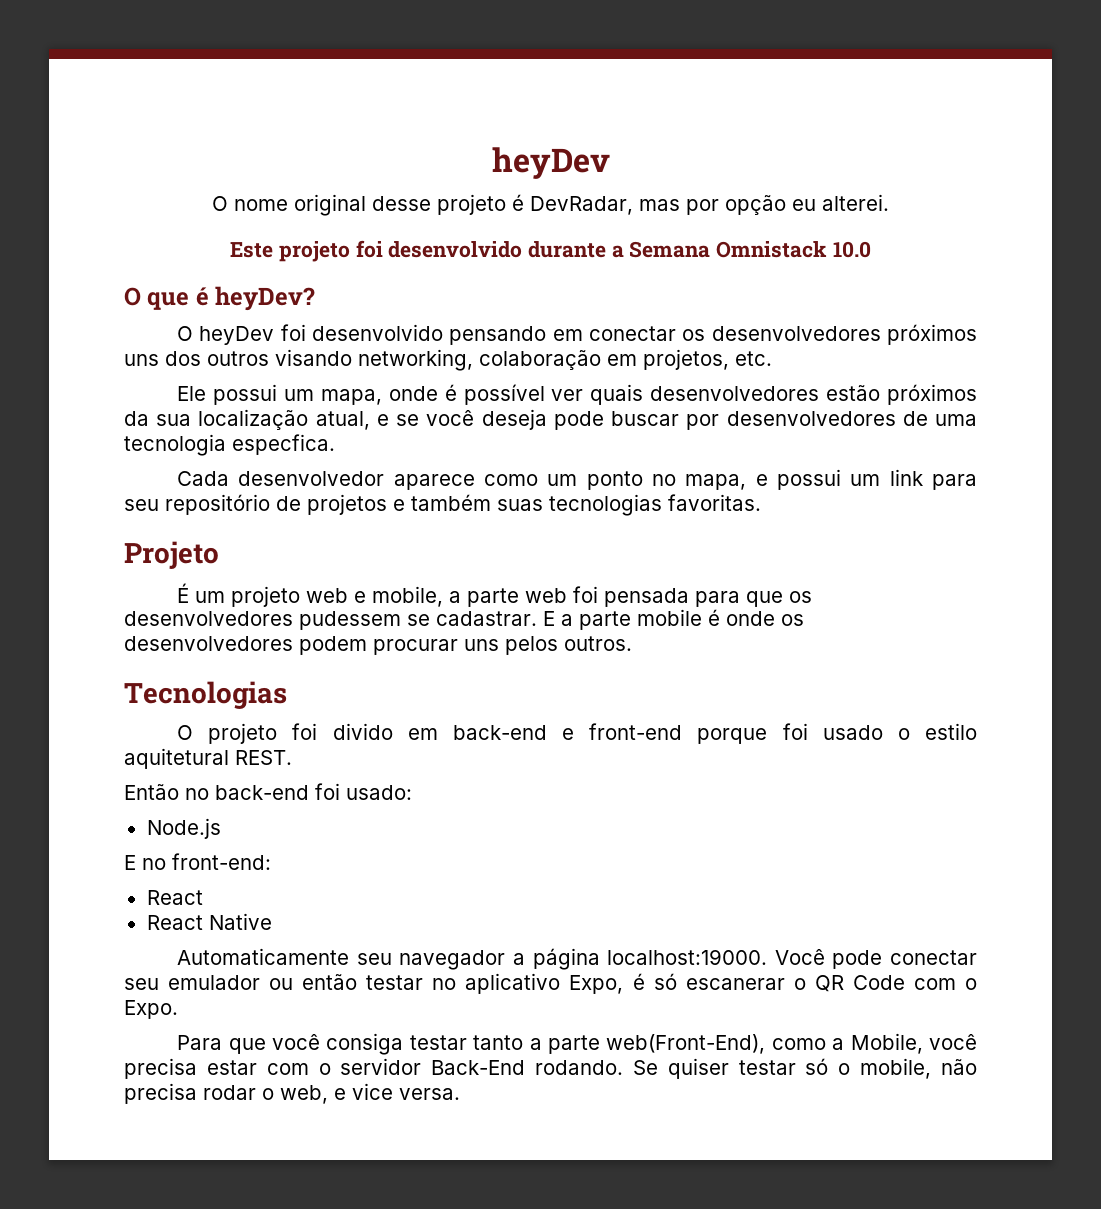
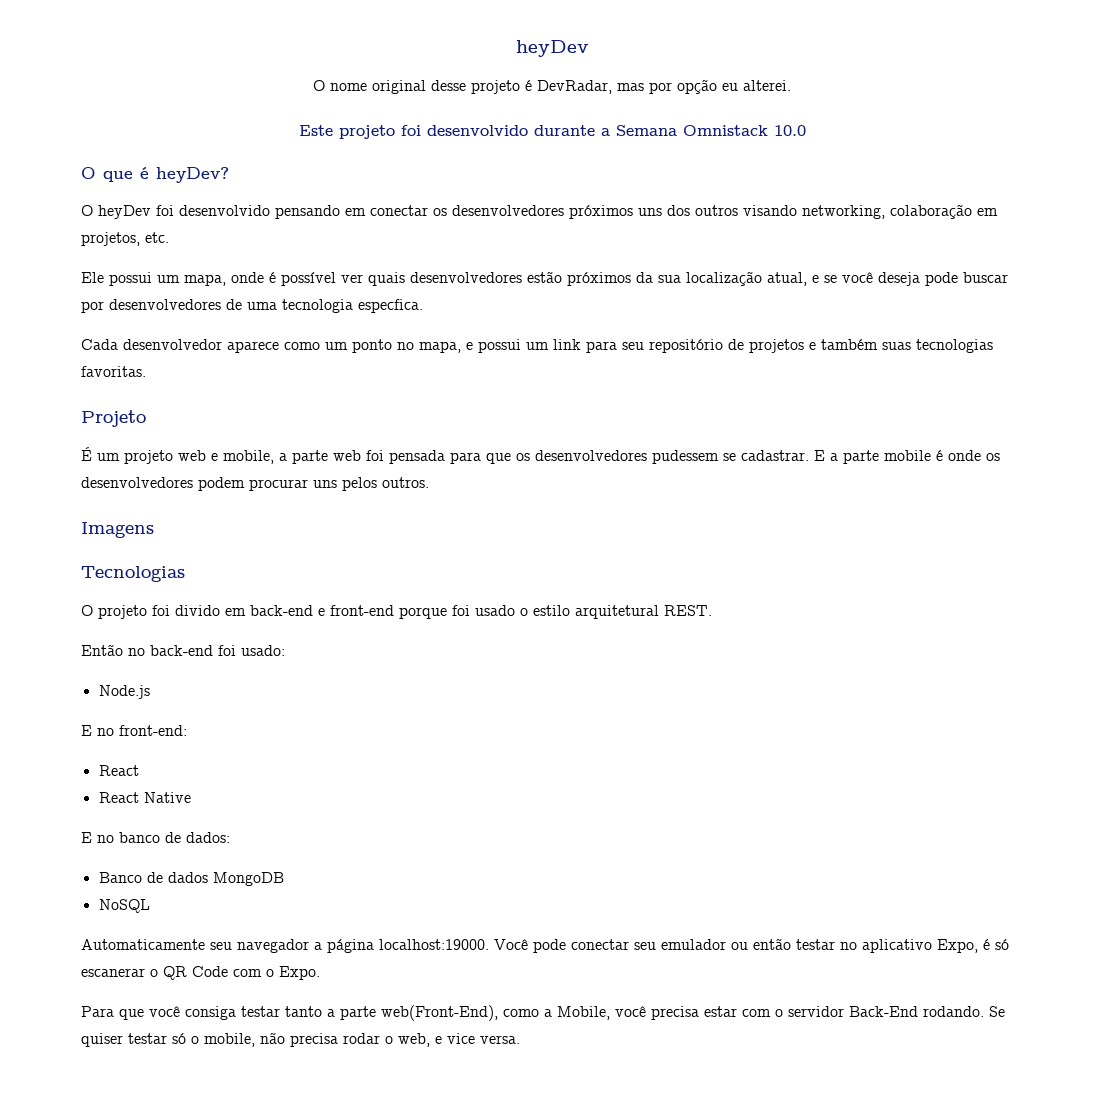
(632, 643) none -> [81,522,154,538] // Imagens
[124,748,229,769] aquitetural -> [575,605,659,619] arquitetural
(272, 921) none -> [81,832,230,843] [98,872,284,886] [98,899,150,913] // E no banco de dados: // Banco de dados MongoDB // NoSQL

